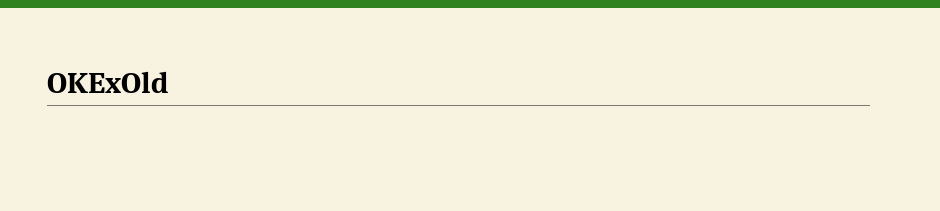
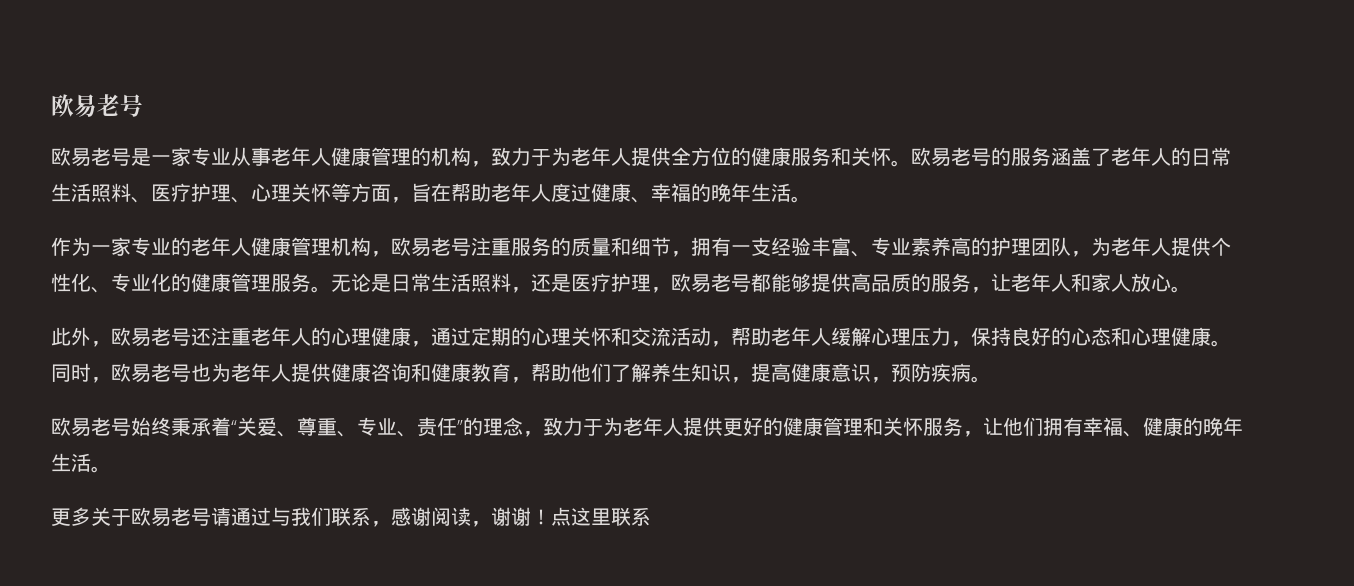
[47,71,169,93] OKExOld -> [51,94,143,117] [51,147,1231,167] [51,183,811,203] [51,237,1231,257] [51,273,1191,293] [51,327,1231,347] [51,363,991,383] [51,417,1243,437] [51,453,111,473] [51,507,651,527] 欧易老号 // 欧易老号是一家专业从事老年人健康管理的机构，致力于为老年人提供全方位的健康服务和关怀。欧易老号的服务涵盖了老年人的日常生活照料、医疗护理、心理关怀等方面，旨在帮助老年人度过健康、幸福的晚年生活。 // 作为一家专业的老年人健康管理机构，欧易老号注重服务的质量和细节，拥有一支经验丰富、专业素养高的护理团队，为老年人提供个性化、专业化的健康管理服务。无论是日常生活照料，还是医疗护理，欧易老号都能够提供高品质的服务，让老年人和家人放心。 // 此外，欧易老号还注重老年人的心理健康，通过定期的心理关怀和交流活动，帮助老年人缓解心理压力，保持良好的心态和心理健康。同时，欧易老号也为老年人提供健康咨询和健康教育，帮助他们了解养生知识，提高健康意识，预防疾病。 // 欧易老号始终秉承着“关爱、尊重、专业、责任”的理念，致力于为老年人提供更好的健康管理和关怀服务，让他们拥有幸福、健康的晚年生活。 // 更多关于欧易老号请通过与我们联系，感谢阅读，谢谢！点这里联系

